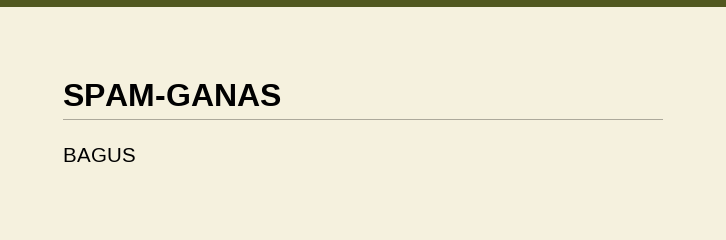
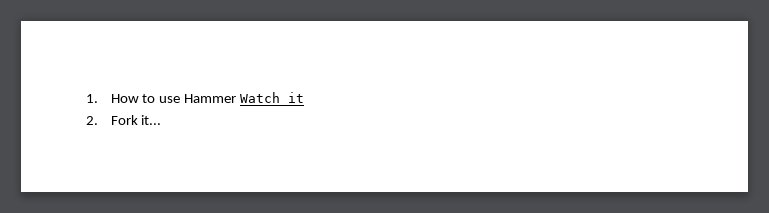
[63,84,281,106] [63,148,136,162] SPAM-GANAS // BAGUS -> [86,92,305,103] [86,115,162,125] 1. How to use Hammer Watch it // 2. Fork it...

